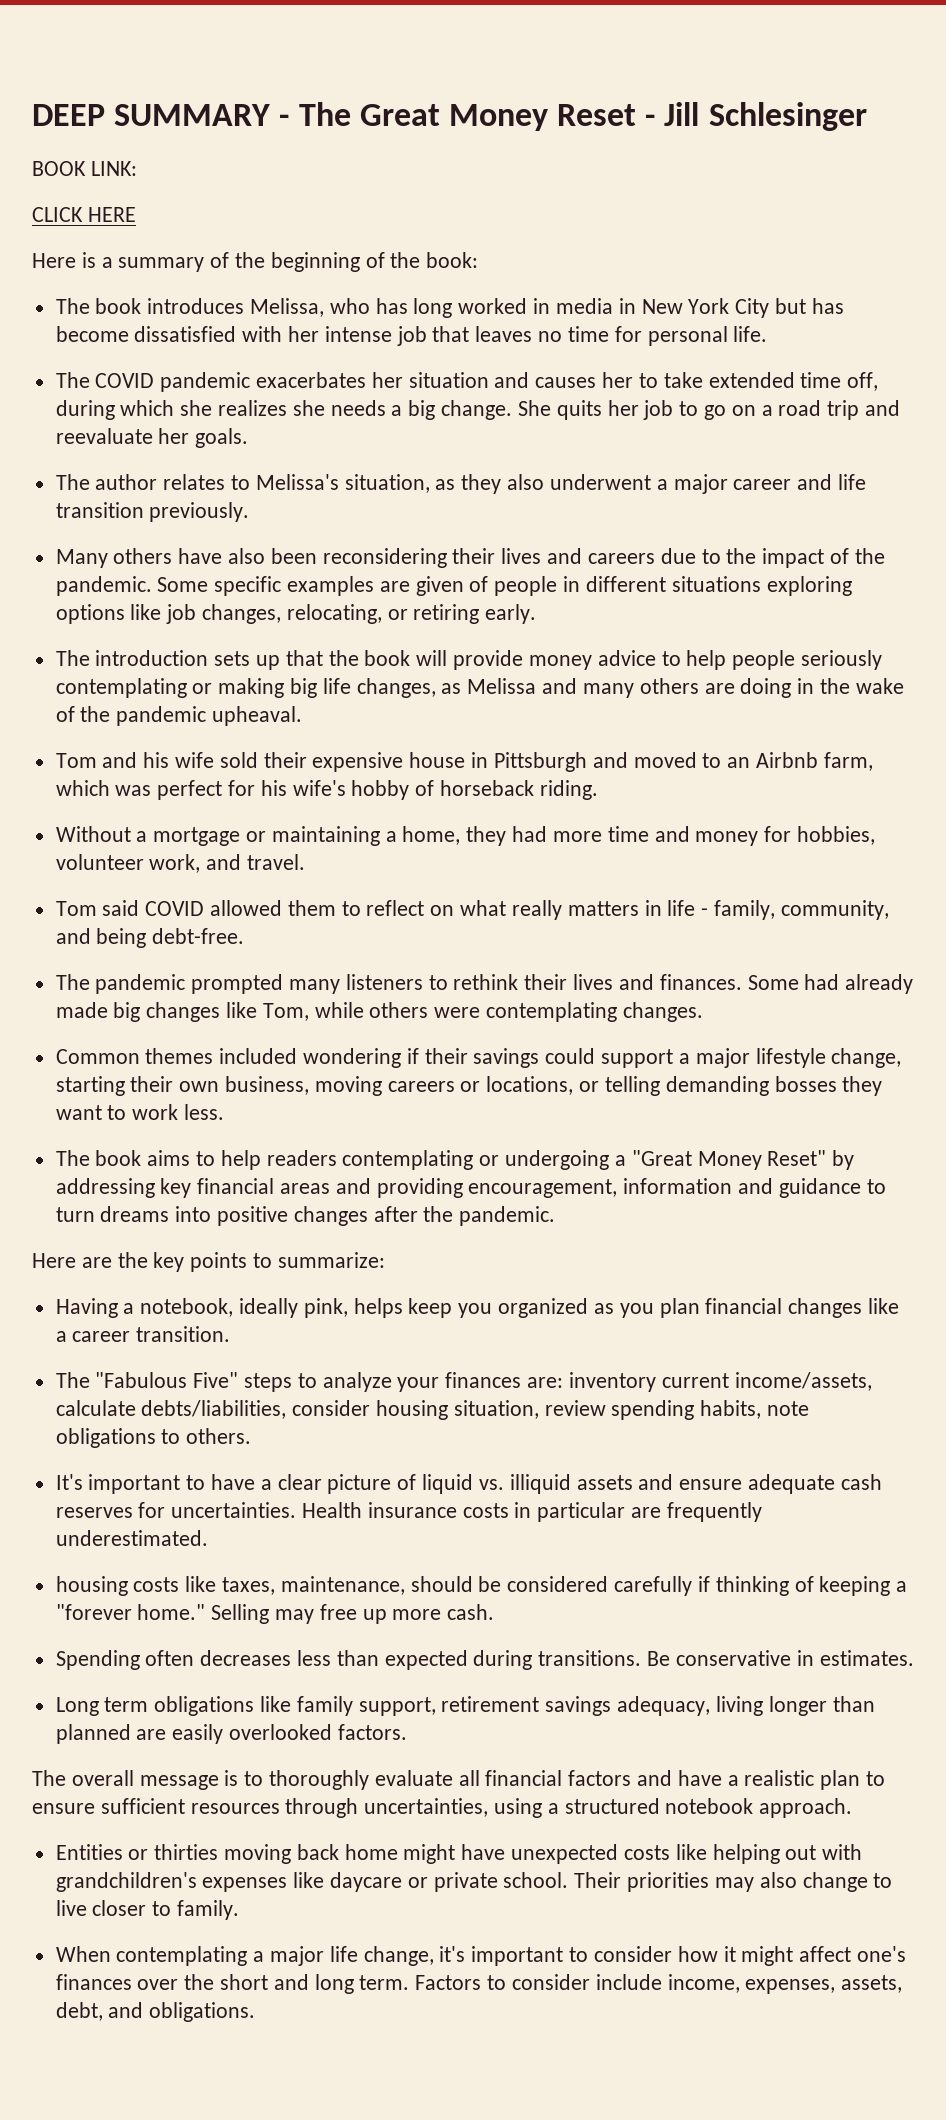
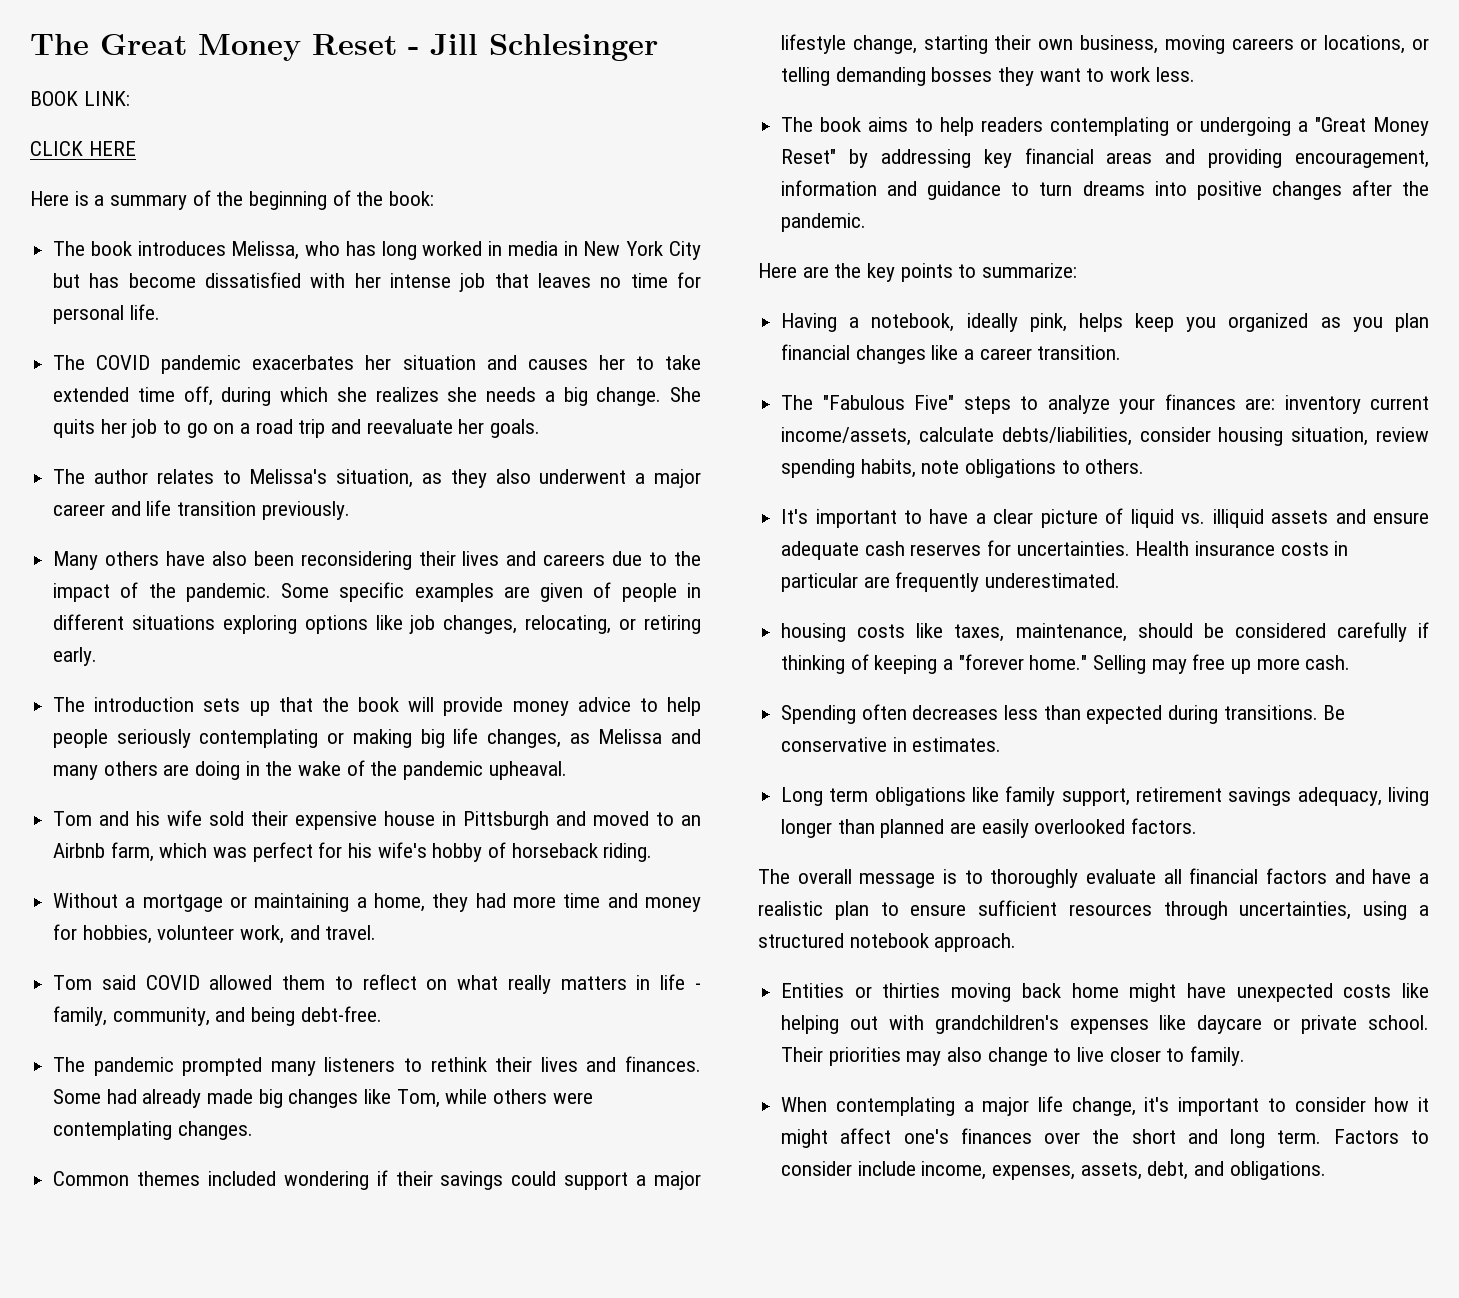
[32,104,290,126] DEEP SUMMARY - -> (30, 44) none

